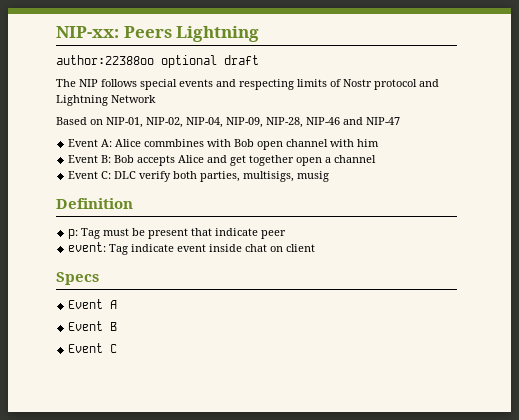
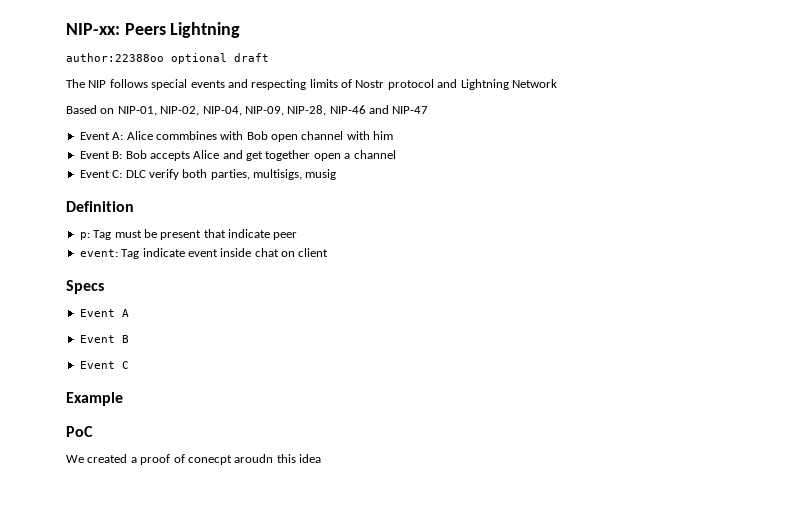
(118, 348) none -> [66,392,123,406] [66,426,93,437] [66,454,321,465] // Example // PoC // We created a proof of conecpt aroudn this idea

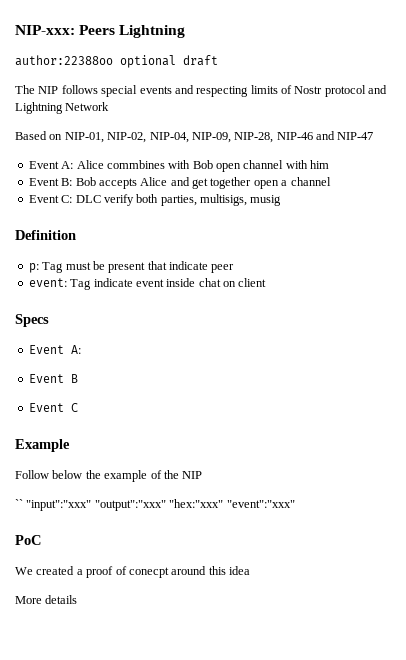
[66,23,120,35] NIP-xx: -> [15,25,75,35] NIP-xxx:
[121,309,129,317] A -> [70,345,81,354] A:
(123, 399) none -> [15,470,203,482] [15,499,295,511] // Follow below the example of the NIP // `` "input":"xxx" "output":"xxx" "hex:"xxx" "event":"xxx"
[234,454,274,463] aroudn -> [171,566,207,575] around
(321, 458) none -> [15,595,78,604] // More details

